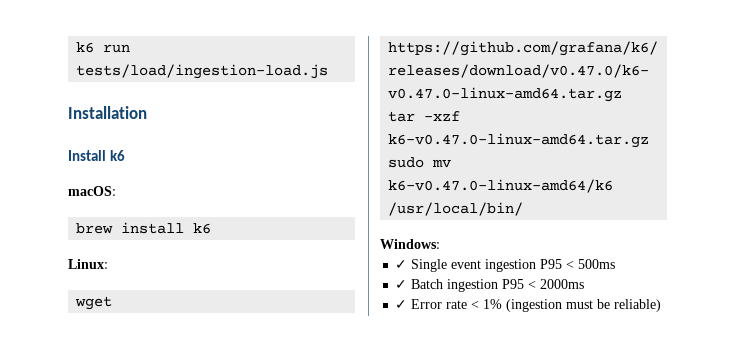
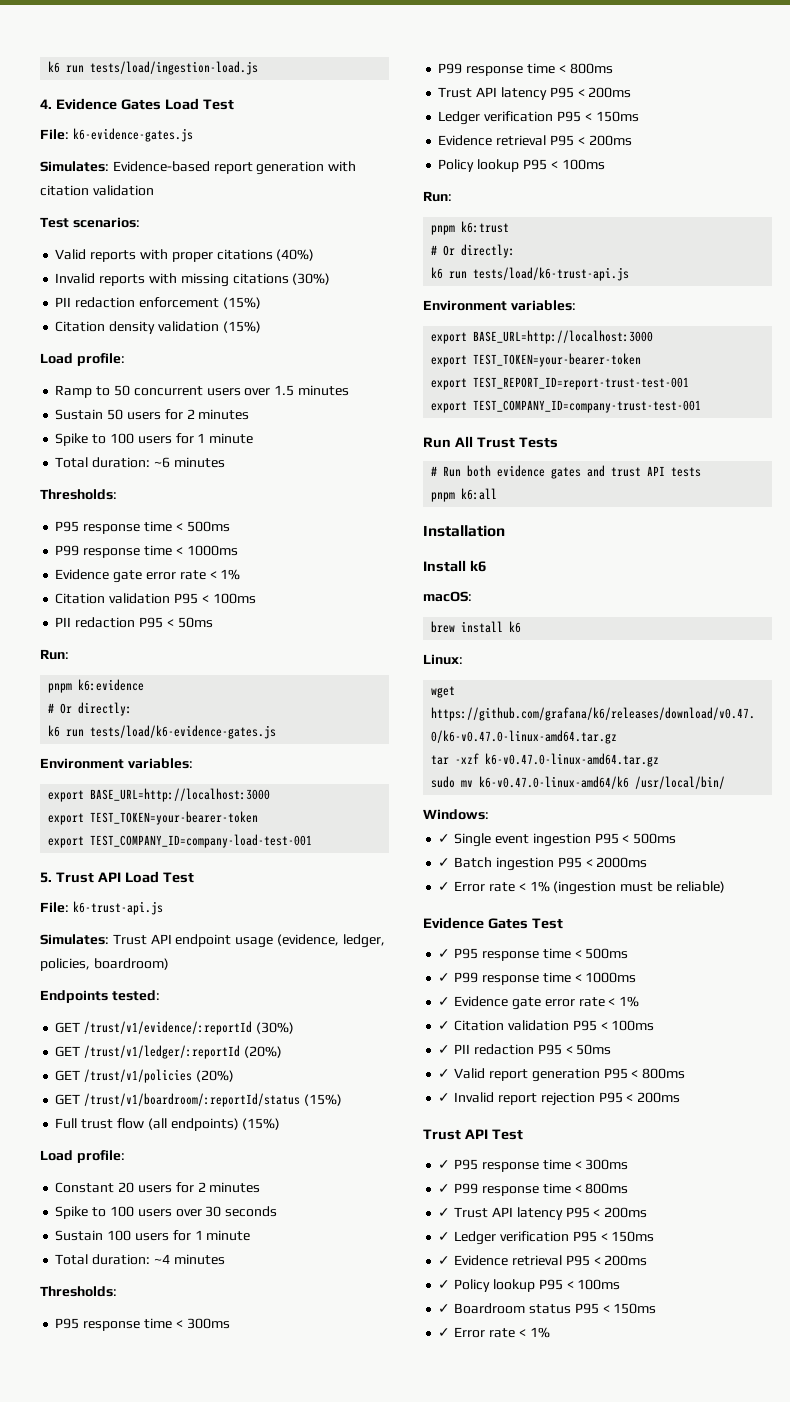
(329, 71) none -> [40,98,234,110] [40,128,193,142] [40,161,357,175] [40,185,154,196] [40,217,140,228] [55,249,315,262] [55,273,331,287] [55,297,261,309] [55,321,261,334] [40,353,125,366] [55,385,349,398] [55,409,250,420] [55,433,254,446] [55,457,225,468] [40,489,117,500] [55,521,230,534] [55,545,238,558] [55,569,241,583] [55,593,256,604] [55,617,213,628] [40,649,69,660] [48,679,145,693] [48,702,133,716] [48,725,277,739] [40,758,193,769] [48,788,271,802] [48,811,259,825] [48,834,313,848] [40,871,194,883] [40,901,163,915] [40,934,385,948] [40,958,169,971] [40,990,160,1003] [55,1021,294,1035] [55,1045,282,1059] [55,1069,234,1083] [55,1093,342,1107] [55,1118,281,1131] [40,1150,125,1163] [55,1182,261,1193] [55,1206,278,1219] [55,1230,251,1241] [55,1254,225,1265] [40,1286,117,1297] [55,1318,230,1331] [438,63,613,76] [438,87,632,100] [438,111,639,125] [438,135,632,146] [438,159,605,172] [423,191,452,202] [431,221,510,235] [431,244,516,258] [431,267,630,281] [423,300,576,311] [431,330,654,344] [431,353,642,367] [431,377,690,390] [431,400,702,413] [423,436,558,448] [431,465,702,479] [431,488,498,502] // 4. Evidence Gates Load Test // File: k6-evidence-gates.js // Simulates: Evidence-based report generation with citation validation // Test scenarios: // Valid reports with proper citations (40%) // Invalid reports with missing citations (30%) // PII redaction enforcement (15%) // Citation density validation (15%) // Load profile: // Ramp to 50 concurrent users over 1.5 minutes // Sustain 50 users for 2 minutes // Spike to 100 users for 1 minute // Total duration: ~6 minutes // Thresholds: // P95 response time < 500ms // P99 response time < 1000ms // Evidence gate error rate < 1% // Citation validation P95 < 100ms // PII redaction P95 < 50ms // Run: // pnpm k6:evidence // # Or directly: // k6 run tests/load/k6-evidence-gates.js // Environment variables: // export BASE_URL=http://localhost:3000 // export TEST_TOKEN=your-bearer-token // export TEST_COMPANY_ID=company-load-test-001 // 5. Trust API Load Test // File: k6-trust-api.js // Simulates: Trust API endpoint usage (evidence, ledger, policies, boardroom) // Endpoints tested: // GET /trust/v1/evidence/:reportId (30%) // GET /trust/v1/ledger/:reportId (20%) // GET /trust/v1/policies (20%) // GET /trust/v1/boardroom/:reportId/status (15%) // Full trust flow (all endpoints) (15%) // Load profile: // Constant 20 users for 2 minutes // Spike to 100 users over 30 seconds // Sustain 100 users for 1 minute // Total duration: ~4 minutes // Thresholds: // P95 response time < 300ms // P99 response time < 800ms // Trust API latency P95 < 200ms // Ledger verification P95 < 150ms // Evidence retrieval P95 < 200ms // Policy lookup P95 < 100ms // Run: // pnpm k6:trust // # Or directly: // k6 run tests/load/k6-trust-api.js // Environment variables: // export BASE_URL=http://localhost:3000 // export TEST_TOKEN=your-bearer-token // export TEST_REPORT_ID=report-trust-test-001 // export TEST_COMPANY_ID=company-trust-test-001 // Run All Trust Tests // # Run both evidence gates and trust API tests // pnpm k6:all
(662, 305) none -> [423,917,563,929] [438,948,629,961] [438,972,637,985] [438,996,640,1010] [438,1020,655,1031] [438,1044,612,1055] [438,1068,686,1082] [438,1092,681,1106] [423,1129,523,1140] [438,1159,629,1172] [438,1183,629,1196] [438,1207,648,1220] [438,1231,655,1245] [438,1255,648,1266] [438,1279,621,1292] [438,1303,657,1314] [438,1327,550,1338] // Evidence Gates Test // ✓ P95 response time < 500ms // ✓ P99 response time < 1000ms // ✓ Evidence gate error rate < 1% // ✓ Citation validation P95 < 100ms // ✓ PII redaction P95 < 50ms // ✓ Valid report generation P95 < 800ms // ✓ Invalid report rejection P95 < 200ms // Trust API Test // ✓ P95 response time < 300ms // ✓ P99 response time < 800ms // ✓ Trust API latency P95 < 200ms // ✓ Ledger verification P95 < 150ms // ✓ Evidence retrieval P95 < 200ms // ✓ Policy lookup P95 < 100ms // ✓ Boardroom status P95 < 150ms // ✓ Error rate < 1%

